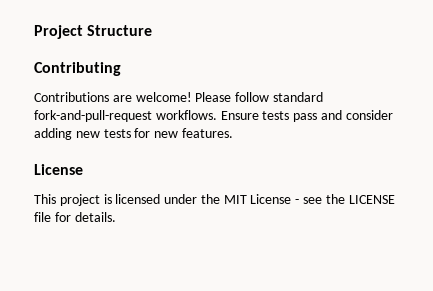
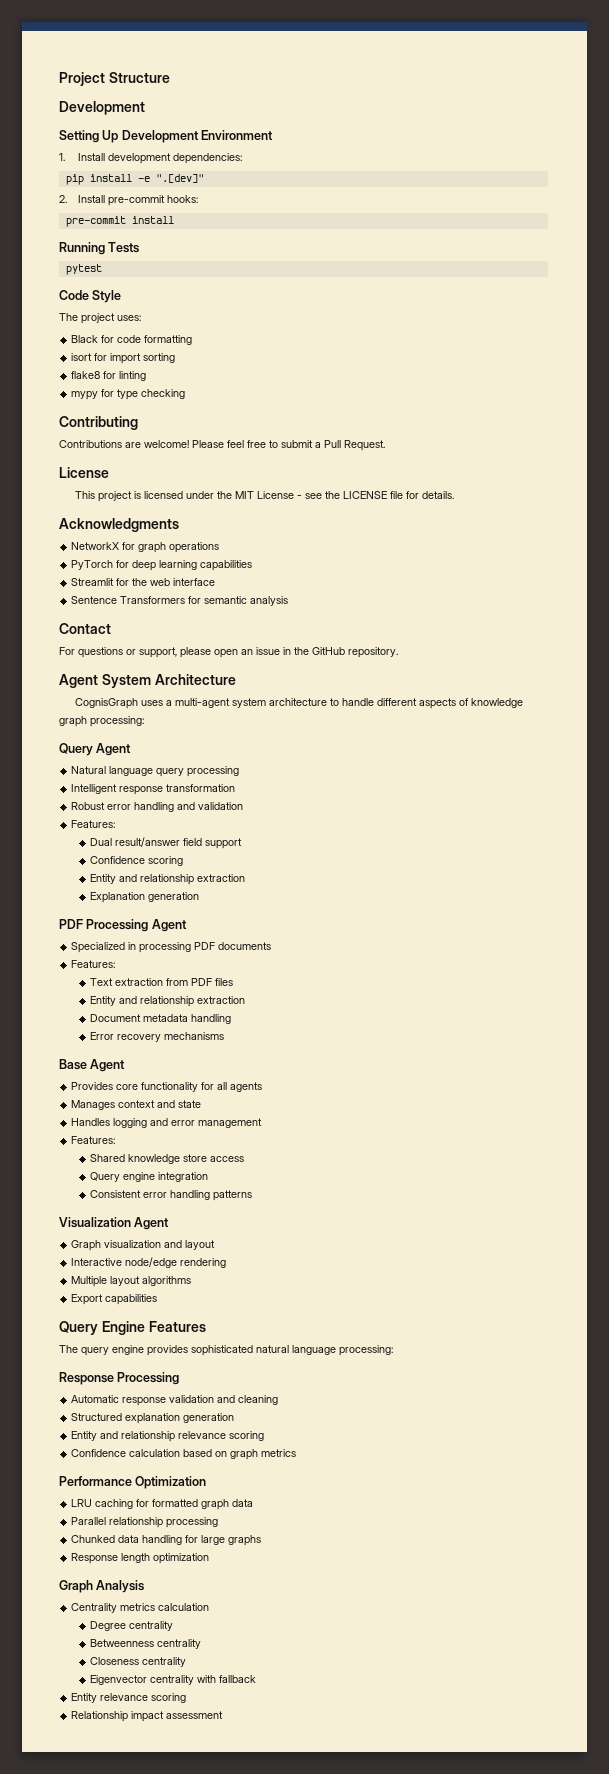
(153, 30) none -> [59,101,145,115] [59,130,274,143] [59,153,243,164] [65,174,204,185] [59,195,199,206] [65,216,174,227] [59,242,140,255] [65,264,102,275] [59,290,122,303] [59,313,141,324] [71,335,193,345] [71,353,176,364] [71,371,147,381] [71,389,186,400] // Development // Setting Up Development Environment // 1. Install development dependencies: // pip install -e ".[dev]" // 2. Install pre-commit hooks: // pre-commit install // Running Tests // pytest // Code Style // The project uses: // Black for code formatting // isort for import sorting // flake8 for linting // mypy for type checking
[235,92,323,102] [34,110,393,122] [34,128,233,140] follow standard fork-and-pull-request workflows. Ensure tests pass and consider adding new tests for new features. -> [227,440,385,451] feel free to submit a Pull Request.
(116, 217) none -> [59,518,179,532] [71,542,220,553] [71,560,253,571] [71,578,216,586] [71,596,289,606] [59,623,111,634] [59,647,398,658] [59,674,236,688] [74,698,523,709] [59,716,144,727] [59,743,132,756] [71,766,240,777] [71,784,236,795] [71,802,244,812] [71,820,116,828] [90,837,243,849] [90,856,184,866] [90,874,246,885] [90,892,200,903] [59,919,187,932] [71,942,272,953] [71,960,116,968] [90,978,234,986] [90,996,246,1007] [90,1014,232,1024] [90,1032,225,1042] [59,1059,126,1072] [71,1082,263,1092] [71,1100,202,1110] [71,1118,263,1128] [71,1136,116,1144] [90,1154,245,1164] [90,1172,209,1182] [90,1190,253,1201] [59,1217,170,1230] [71,1240,216,1251] [71,1257,227,1268] [71,1276,192,1287] [71,1294,158,1305] [59,1321,206,1335] [59,1345,393,1356] [59,1372,180,1385] [71,1395,279,1406] [71,1413,235,1424] [71,1431,265,1442] [71,1449,297,1460] [59,1476,207,1489] [71,1499,254,1510] [71,1517,219,1528] [71,1535,262,1546] [71,1553,210,1564] [59,1580,145,1593] [71,1603,210,1613] [90,1621,174,1631] [90,1639,202,1649] [90,1657,187,1667] [90,1675,257,1685] [71,1693,187,1703] [71,1711,224,1722] // Acknowledgments // NetworkX for graph operations // PyTorch for deep learning capabilities // Streamlit for the web interface // Sentence Transformers for semantic analysis // Contact // For questions or support, please open an issue in the GitHub repository. // Agent System Architecture // CognisGraph uses a multi-agent system architecture to handle different aspects of knowledge graph processing: // Query Agent // Natural language query processing // Intelligent response transformation // Robust error handling and validation // Features: // Dual result/answer field support // Confidence scoring // Entity and relationship extraction // Explanation generation // PDF Processing Agent // Specialized in processing PDF documents // Features: // Text extraction from PDF files // Entity and relationship extraction // Document metadata handling // Error recovery mechanisms // Base Agent // Provides core functionality for all agents // Manages context and state // Handles logging and error management // Features: // Shared knowledge store access // Query engine integration // Consistent error handling patterns // Visualization Agent // Graph visualization and layout // Interactive node/edge rendering // Multiple layout algorithms // Export capabilities // Query Engine Features // The query engine provides sophisticated natural language processing: // Response Processing // Automatic response validation and cleaning // Structured explanation generation // Entity and relationship relevance scoring // Confidence calculation based on graph metrics // Performance Optimization // LRU caching for formatted graph data // Parallel relationship processing // Chunked data handling for large graphs // Response length optimization // Graph Analysis // Centrality metrics calculation // Degree centrality // Betweenness centrality // Closeness centrality // Eigenvector centrality with fallback // Entity relevance scoring // Relationship impact assessment

